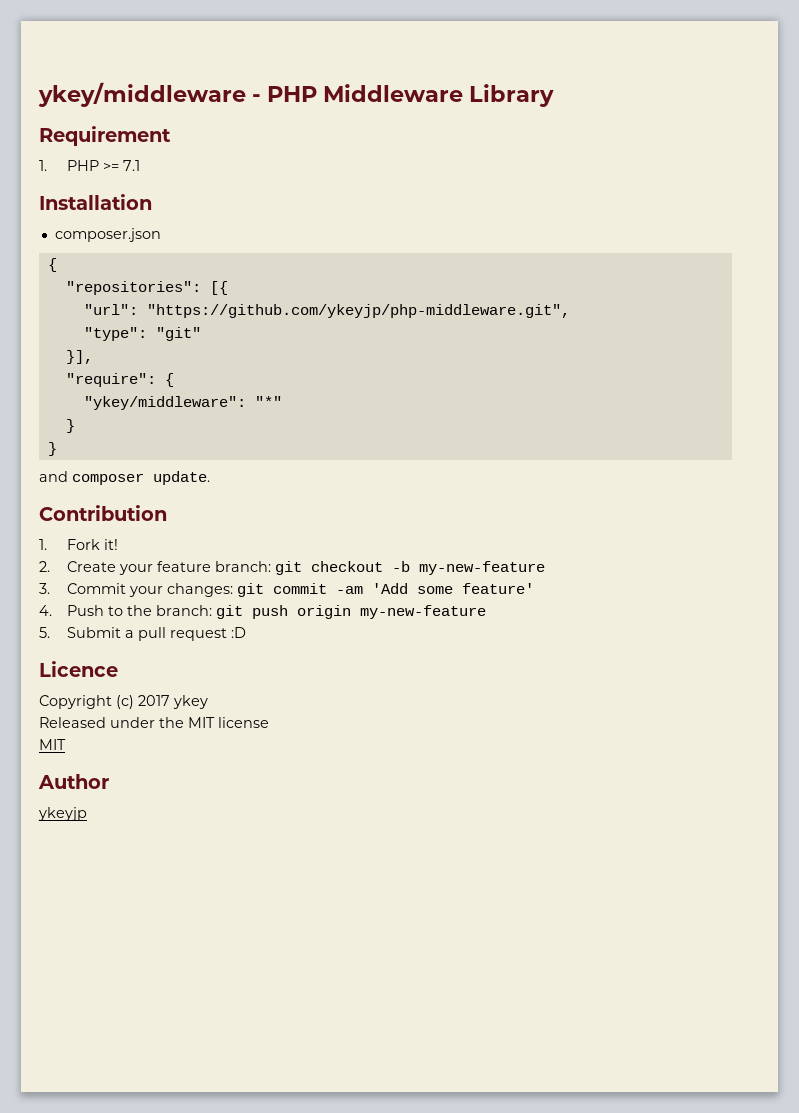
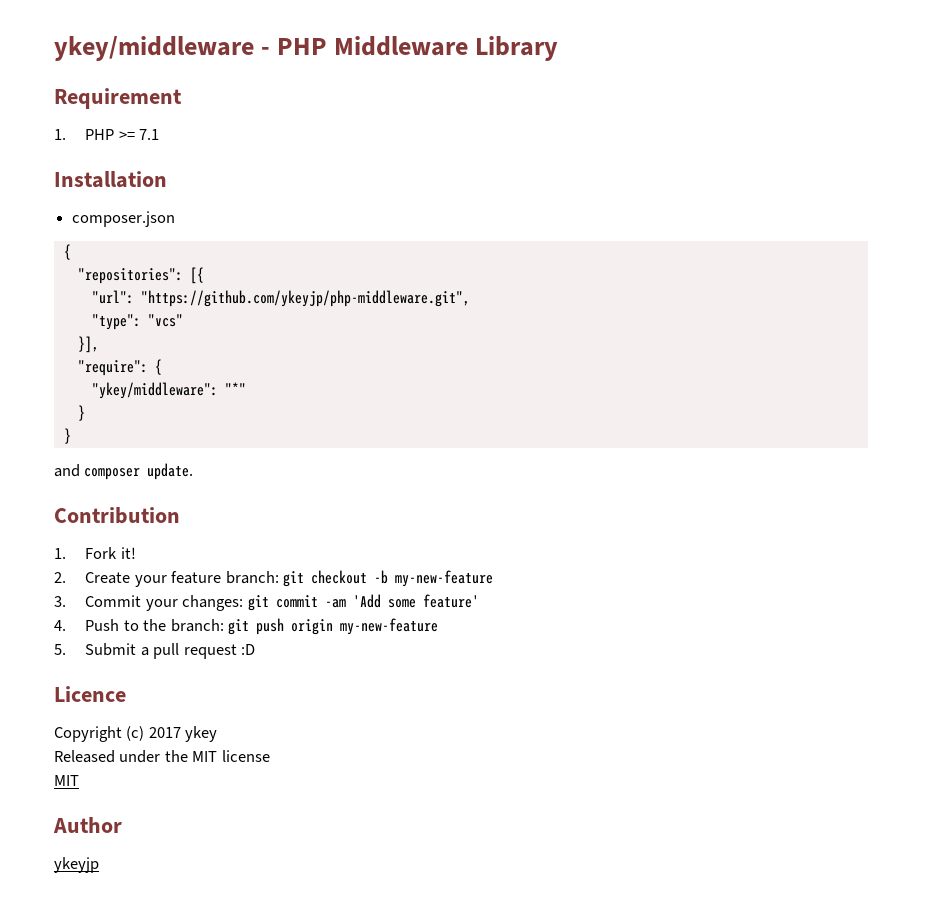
[155,327,201,341] "git" -> [147,314,183,327] "vcs"

